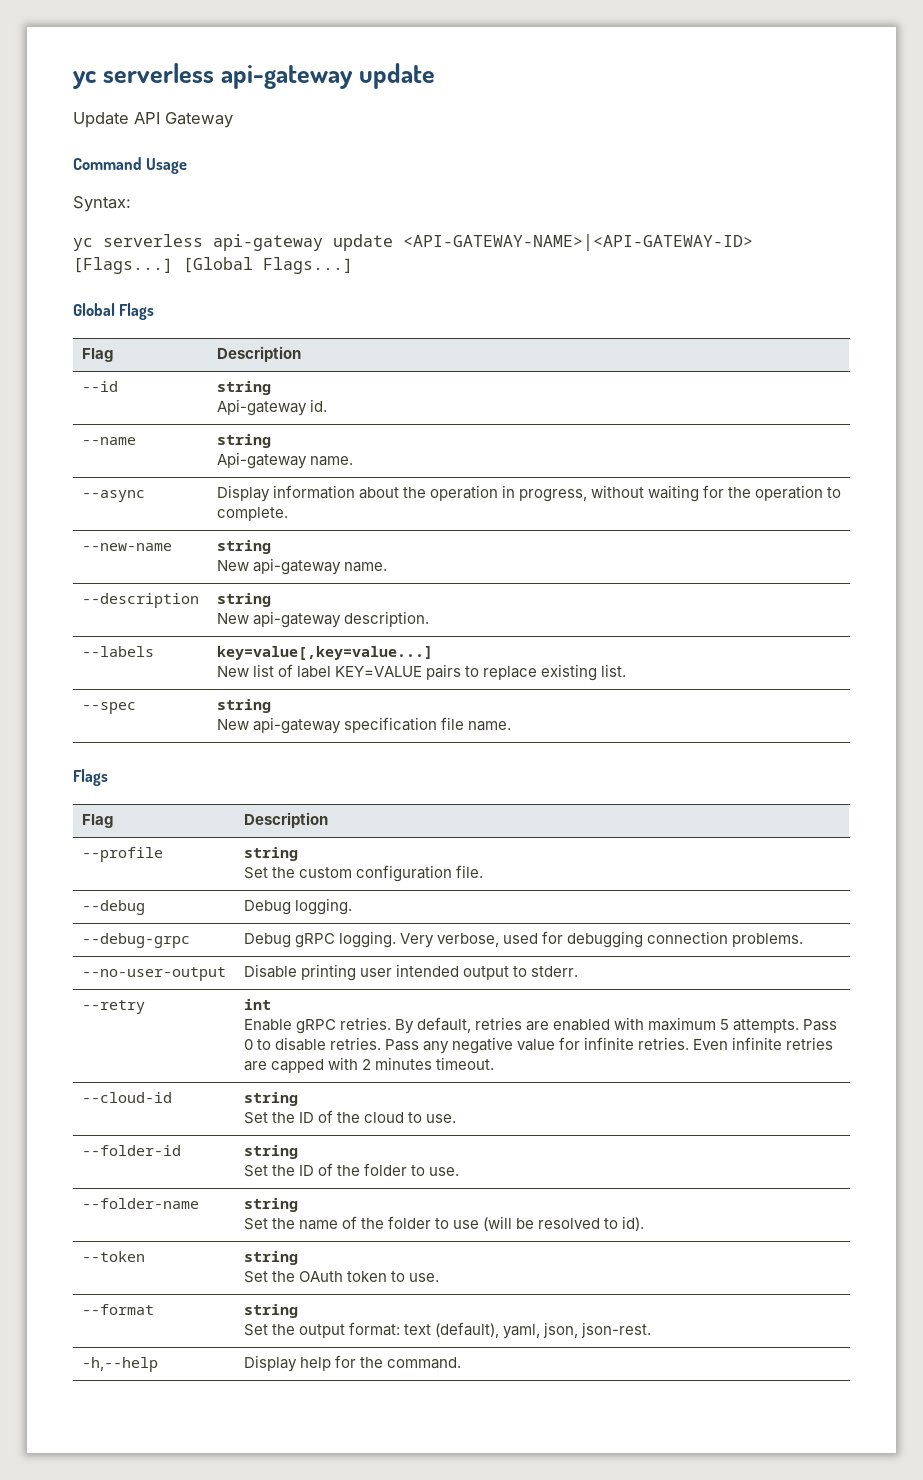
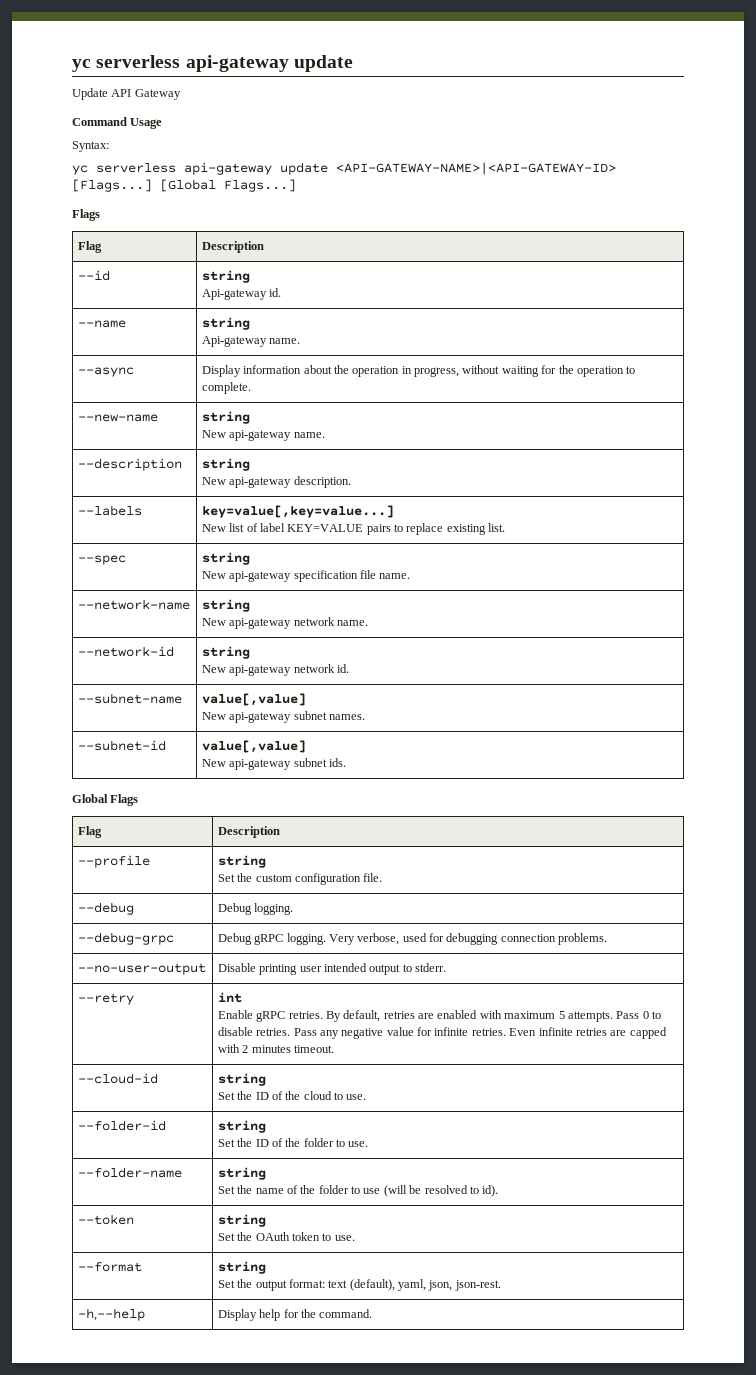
[73,303,115,316] Global -> (296, 185) none
(511, 726) // -> [77,599,190,610] [201,599,250,612] [201,617,368,629] [77,646,174,657] [201,646,250,659] [201,664,349,676] [77,693,182,704] [201,693,306,706] [201,711,365,723] [77,740,166,751] [201,740,306,753] [201,758,346,770] [72,794,108,803] // --network-name | string // New api-gateway network name. // --network-id | string // New api-gateway network id. // --subnet-name | value[,value] // New api-gateway subnet names. // --subnet-id | value[,value] // New api-gateway subnet ids. // Global

